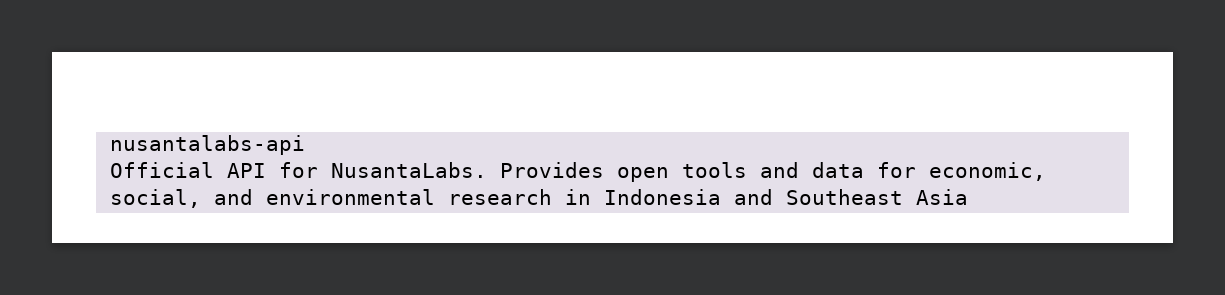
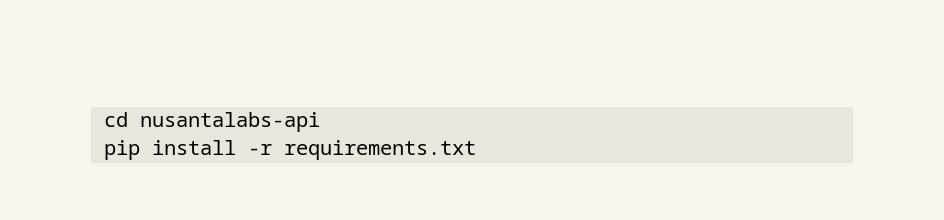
(109, 145) none -> [103,112,128,127] cd
[109,162,1046,182] [109,189,968,208] Official API for NusantaLabs. Provides open tools and data for economic, social, and environmental research in Indonesia and Southeast Asia -> [103,140,476,160] pip install -r requirements.txt

